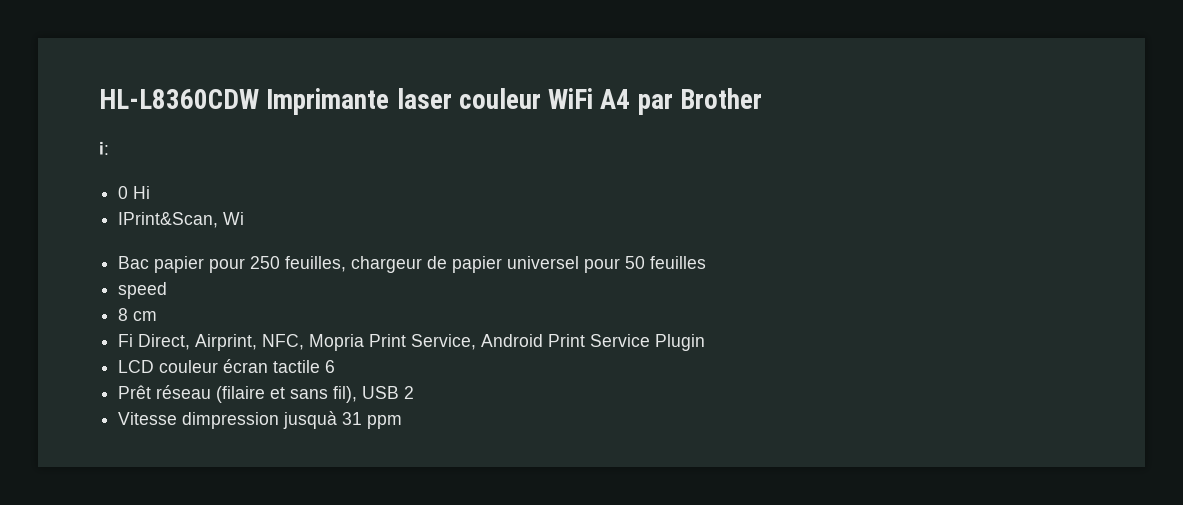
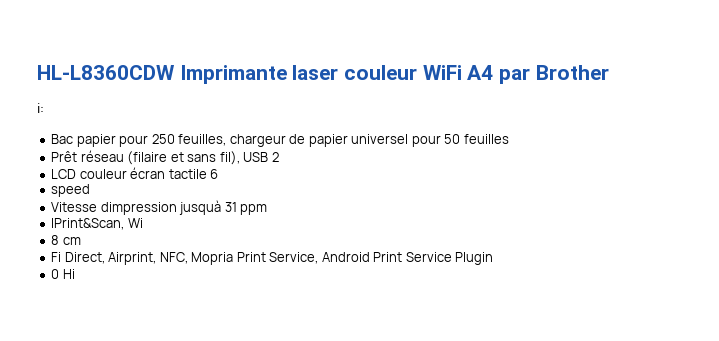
[118,186,151,199] [118,212,245,228] // 0 Hi // IPrint&Scan, Wi -> (44, 108) none
[118,282,168,299] speed -> [51,150,279,165] [51,167,219,179] [51,184,91,197] [51,200,268,215] [51,218,143,230] Prêt réseau (filaire et sans fil), USB 2 // LCD couleur écran tactile 6 // speed // Vitesse dimpression jusquà 31 ppm // IPrint&Scan, Wi
[118,359,336,373] [118,385,415,403] [118,411,403,429] LCD couleur écran tactile 6 // Prêt réseau (filaire et sans fil), USB 2 // Vitesse dimpression jusquà 31 ppm -> [51,269,75,279] 0 Hi

